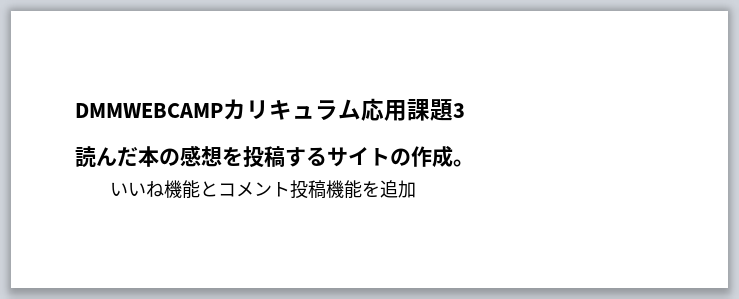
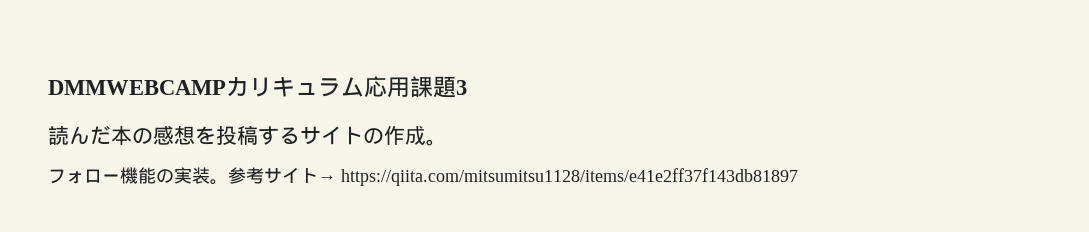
[110,180,417,199] いいね機能とコメント投稿機能を追加 -> [48,167,798,186] フォロー機能の実装。参考サイト→ https://qiita.com/mitsumitsu1128/items/e41e2ff37f143db81897

